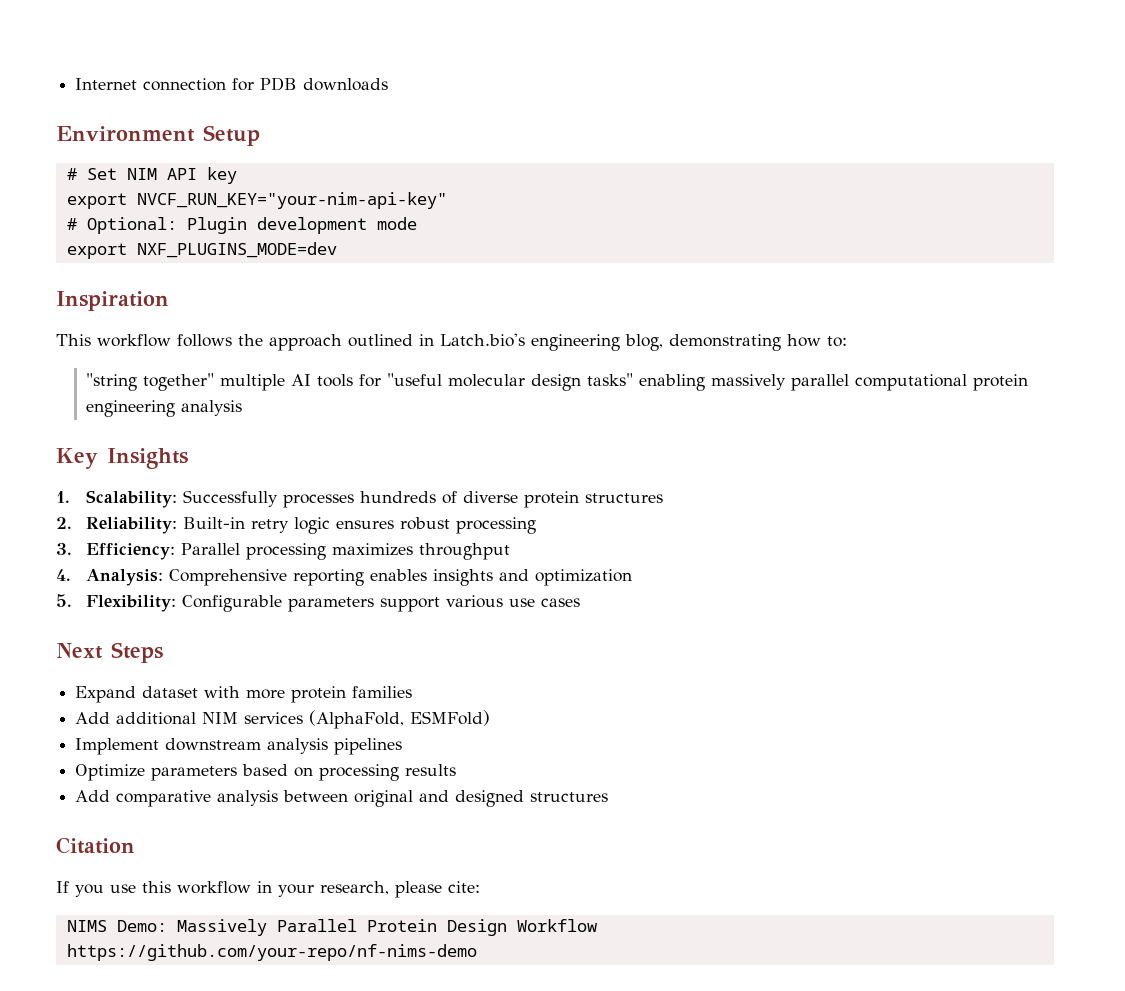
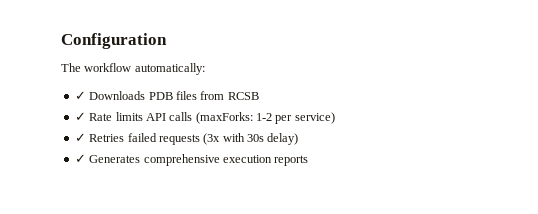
[75,77,389,91] [56,125,260,146] [66,167,237,184] [66,192,447,209] [66,217,417,234] [66,242,337,259] [56,291,169,311] [56,333,847,351] [86,373,1029,391] [86,400,243,417] [56,448,188,469] [56,490,664,508] [56,517,537,534] [56,543,511,560] [56,569,633,586] [56,594,581,612] [56,642,163,663] [75,686,413,703] [75,710,491,729] [75,738,403,755] [75,764,457,781] [75,790,609,807] [56,837,135,854] [56,881,480,898] [66,919,597,936] [66,944,477,961] Internet connection for PDB downloads // Environment Setup // # Set NIM API key // export NVCF_RUN_KEY="your-nim-api-key" // # Optional: Plugin development mode // export NXF_PLUGINS_MODE=dev // Inspiration // This workflow follows the approach outlined in Latch.bio's engineering blog, demonstrating how to: // "string together" multiple AI tools for "useful molecular design tasks" enabling massively parallel computational protein engineering analysis // Key Insights // 1. Scalability: Successfully processes hundreds of diverse protein structures // 2. Reliability: Built-in retry logic ensures robust processing // 3. Efficiency: Parallel processing maximizes throughput // 4. Analysis: Comprehensive reporting enables insights and optimization // 5. Flexibility: Configurable parameters support various use cases // Next Steps // Expand dataset with more protein families // Add additional NIM services (AlphaFold, ESMFold) // Implement downstream analysis pipelines // Optimize parameters based on processing results // Add comparative analysis between original and designed structures // Citation // If you use this workflow in your research, please cite: // NIMS Demo: Massively Parallel Protein Design Workflow // https://github.com/your-repo/nf-nims-demo -> [61,33,167,49] [61,63,205,75] [74,91,259,100] [74,112,335,124] [74,133,299,145] [74,154,309,166] Configuration // The workflow automatically: // ✓ Downloads PDB files from RCSB // ✓ Rate limits API calls (maxForks: 1-2 per service) // ✓ Retries failed requests (3x with 30s delay) // ✓ Generates comprehensive execution reports

